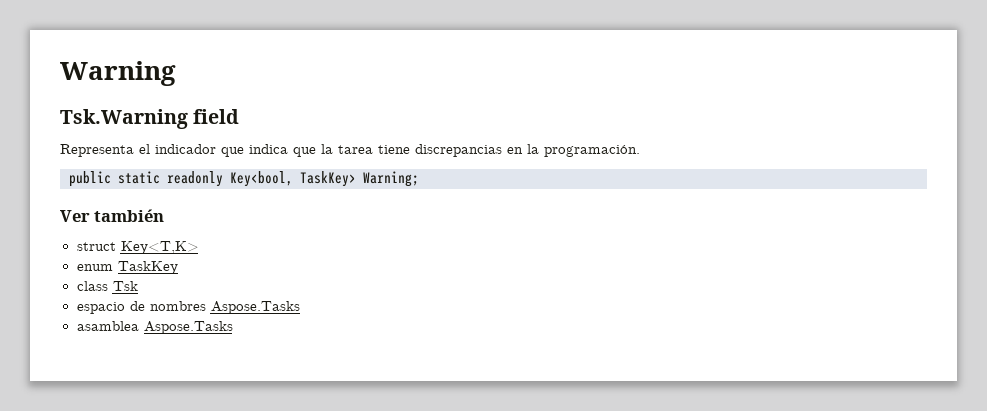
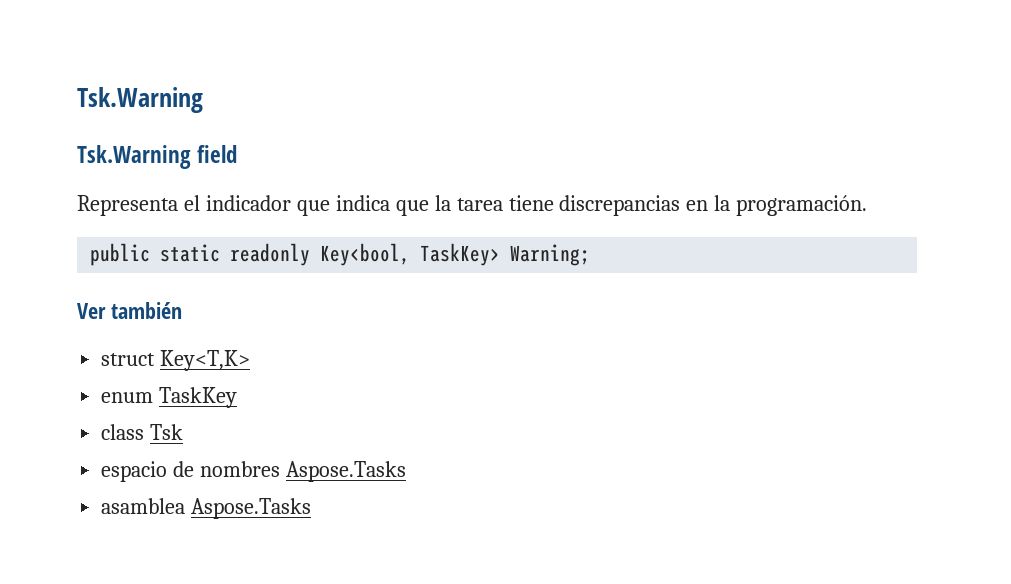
[60,61,176,86] Warning -> [77,87,203,113] Tsk.Warning

